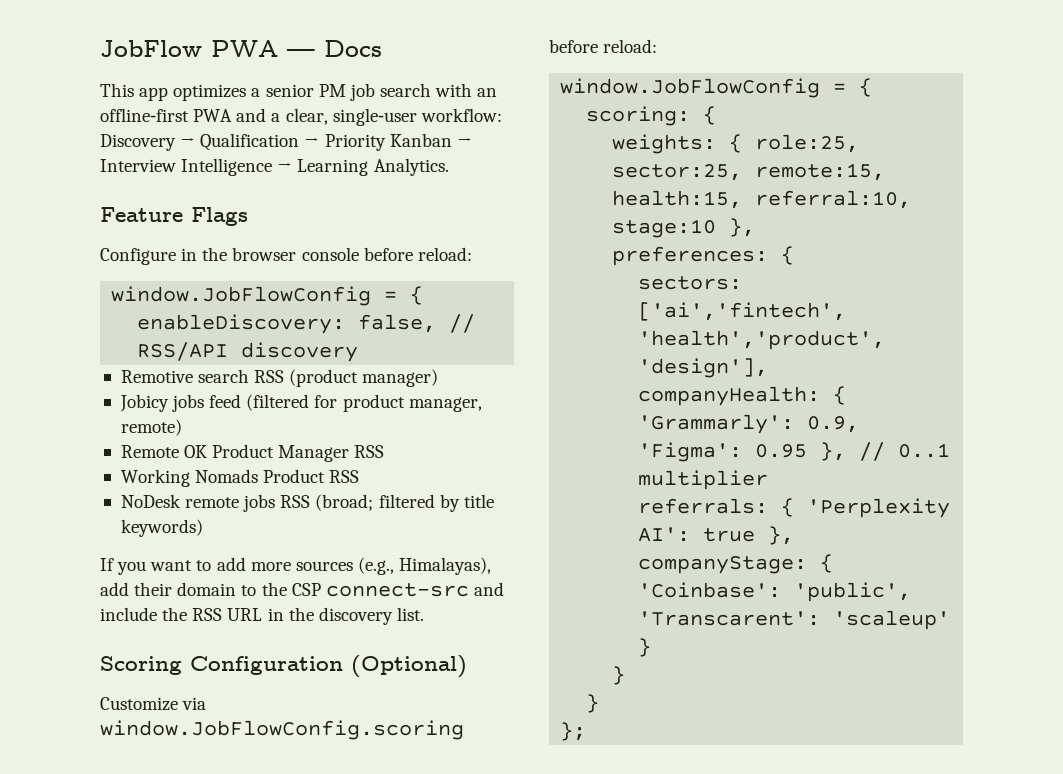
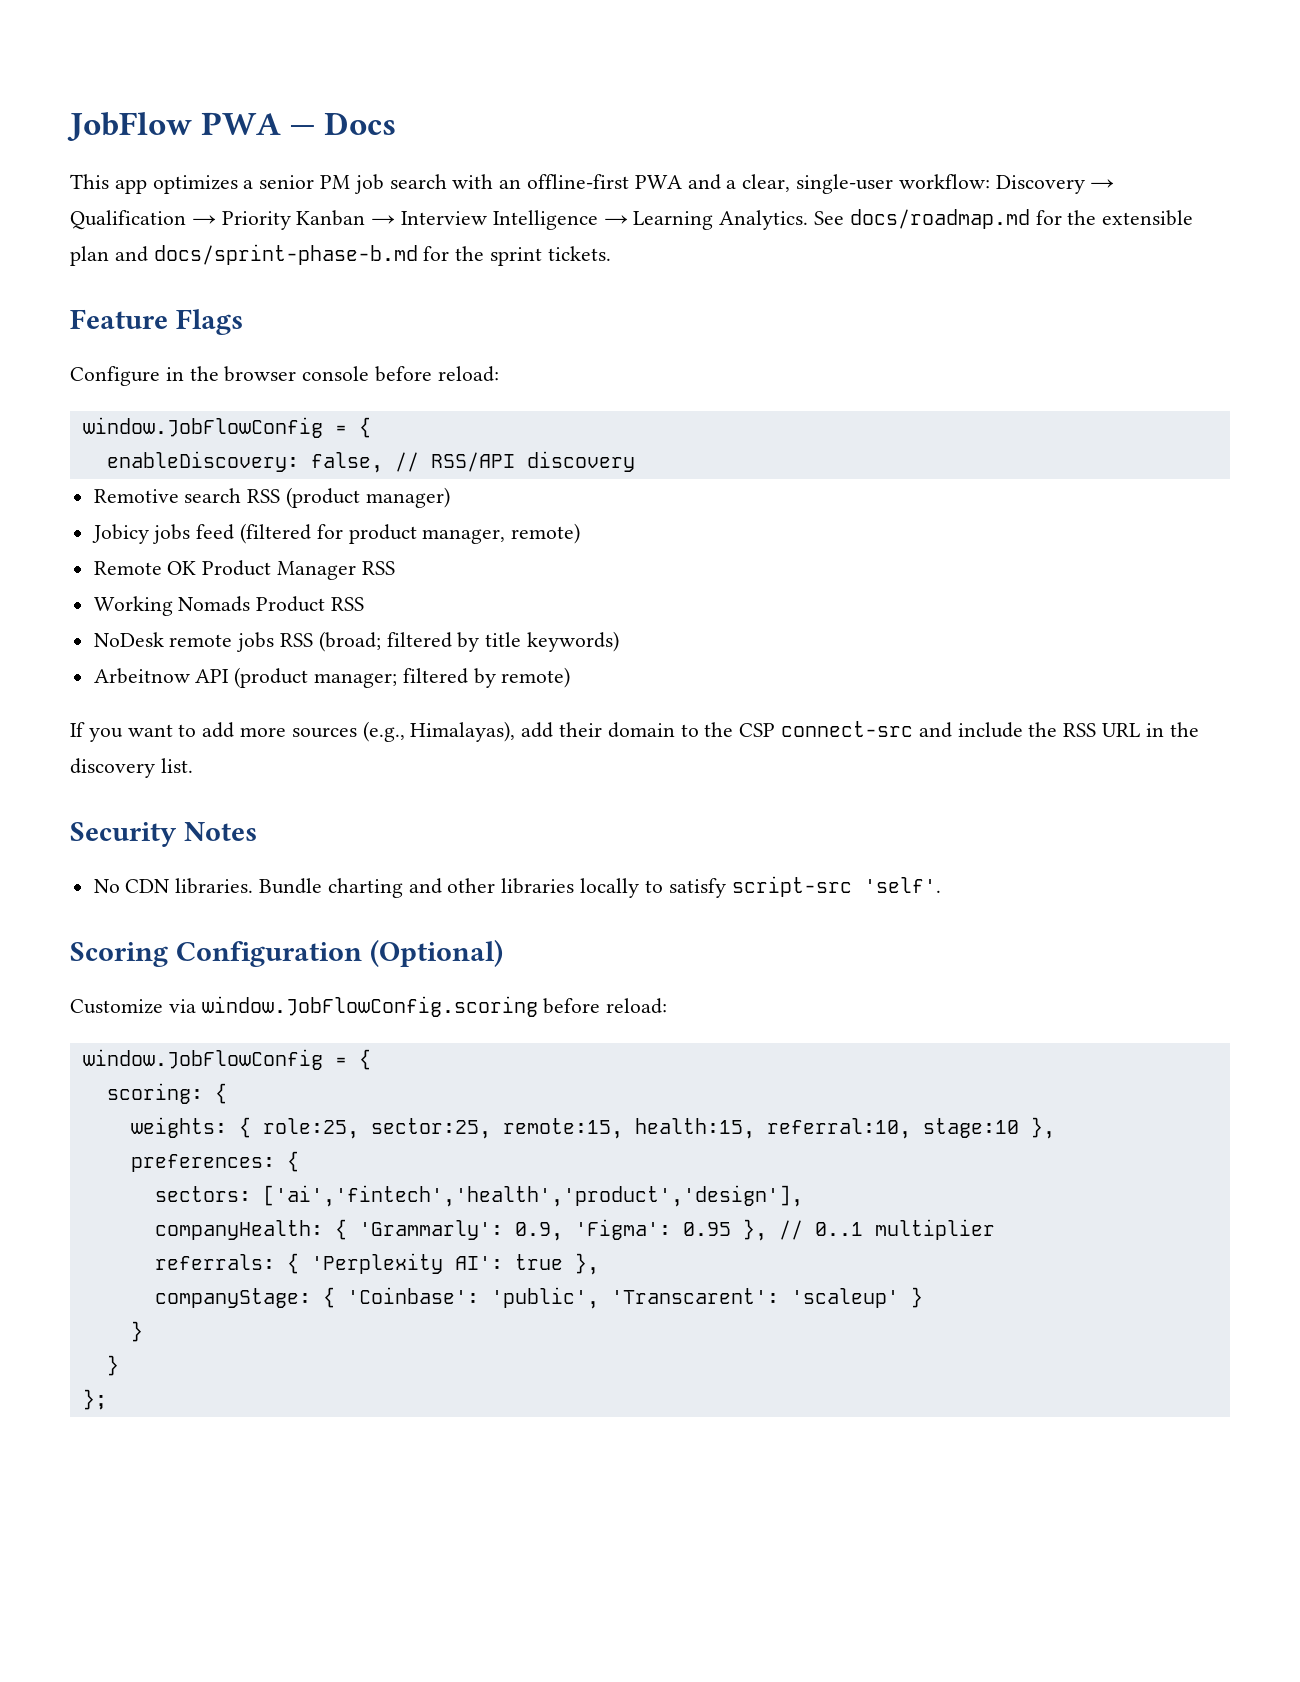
(449, 167) none -> [814,209,1194,229] [70,244,611,266] See docs/roadmap.md for the extensible plan and docs/sprint-phase-b.md for the sprint tickets.
(203, 528) none -> [93,667,571,688] // Arbeitnow API (product manager; filtered by remote)
(424, 614) none -> [70,822,257,847] [93,876,941,898] // Security Notes // No CDN libraries. Bundle charting and other libraries locally to satisfy script-src 'self'.

